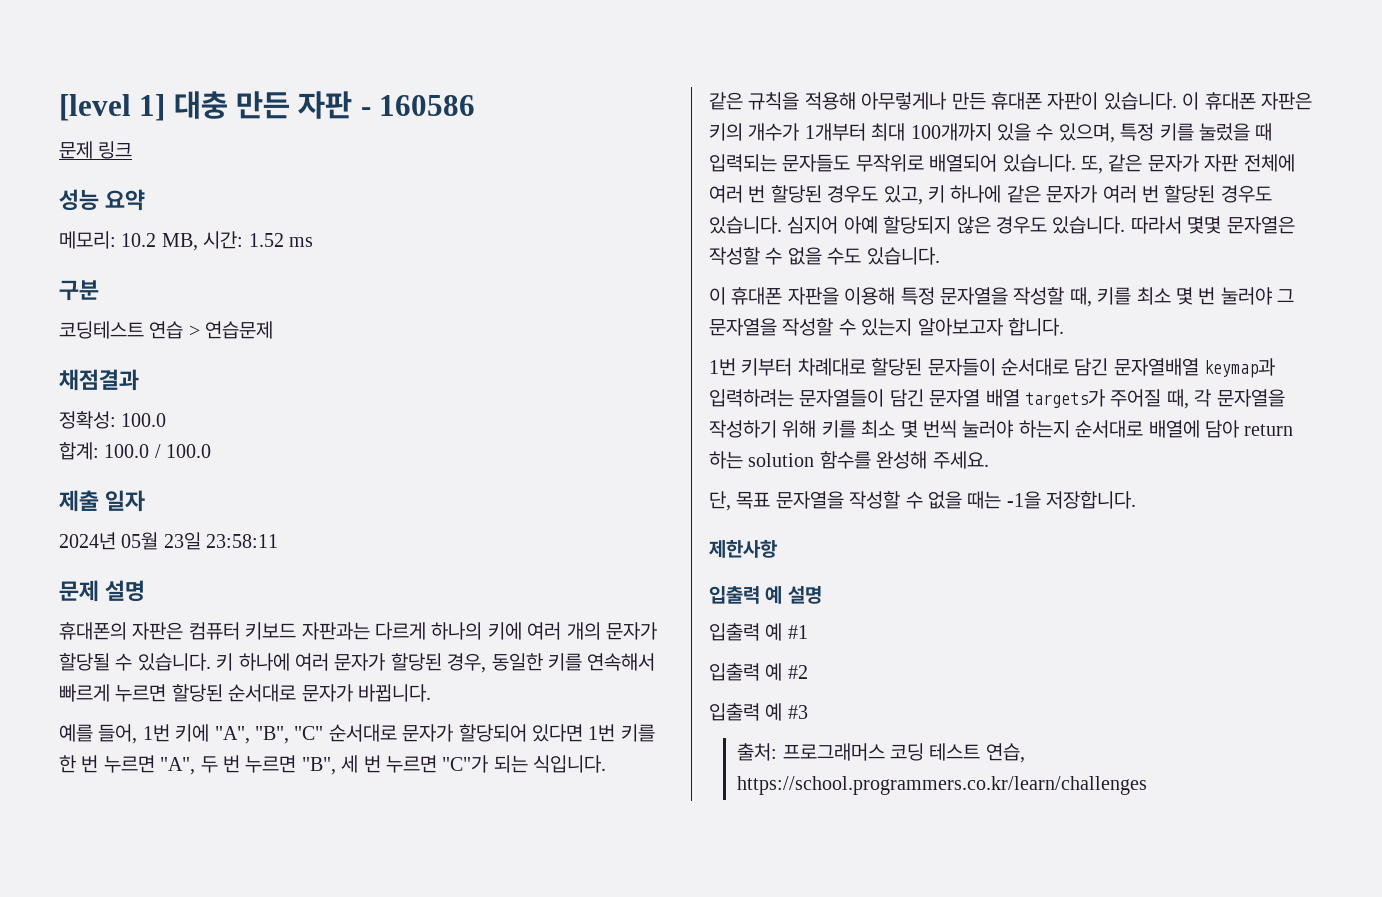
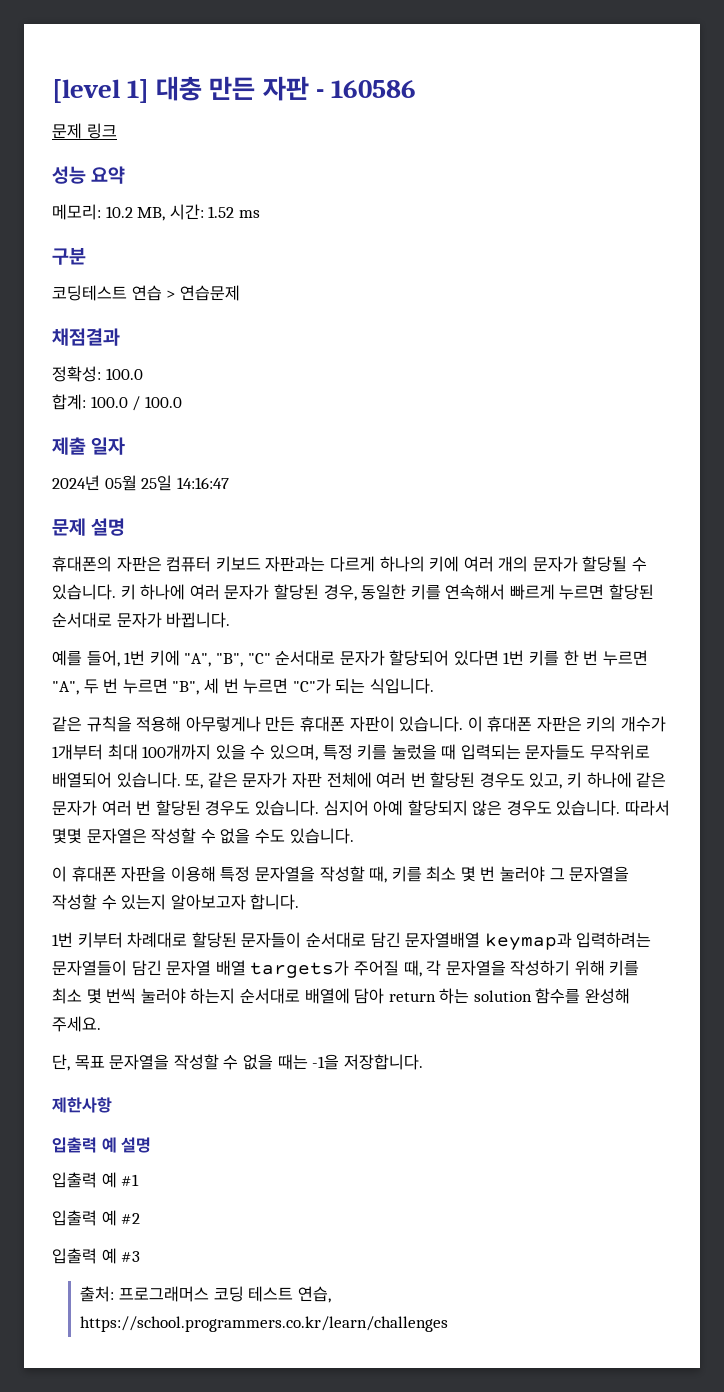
[163,532,279,550] 23일 23:58:11 -> [141,475,229,491] 25일 14:16:47

